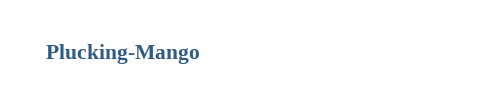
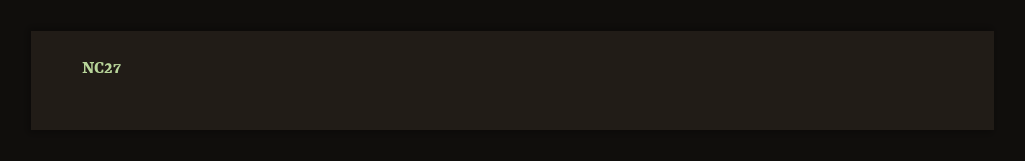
[46,44,200,64] Plucking-Mango -> [82,62,121,73] NC27

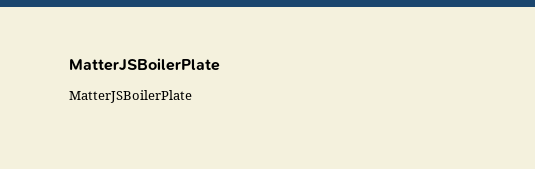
[82,62,121,73] NC27 -> [69,58,220,71] [69,90,192,103] MatterJSBoilerPlate // MatterJSBoilerPlate

